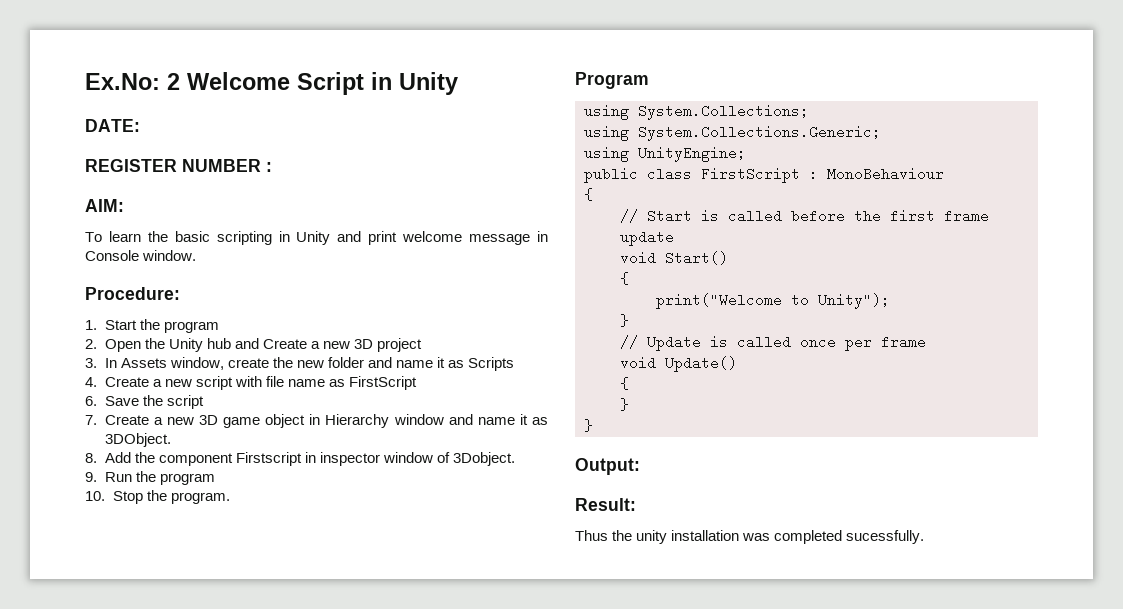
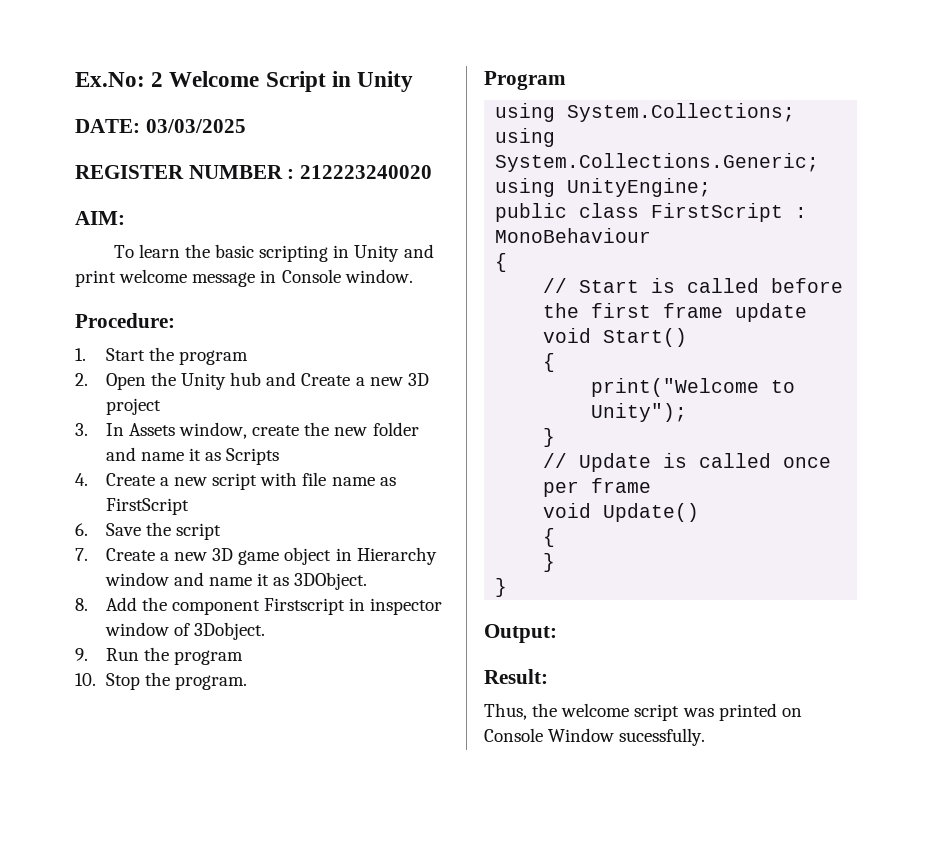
(140, 125) none -> [145,119,246,133] 03/03/2025
(272, 167) none -> [300,165,433,179] 212223240020
[575,530,843,544] Thus the unity installation was completed -> [484,703,802,721] [484,728,615,742] Thus, the welcome script was printed on Console Window

